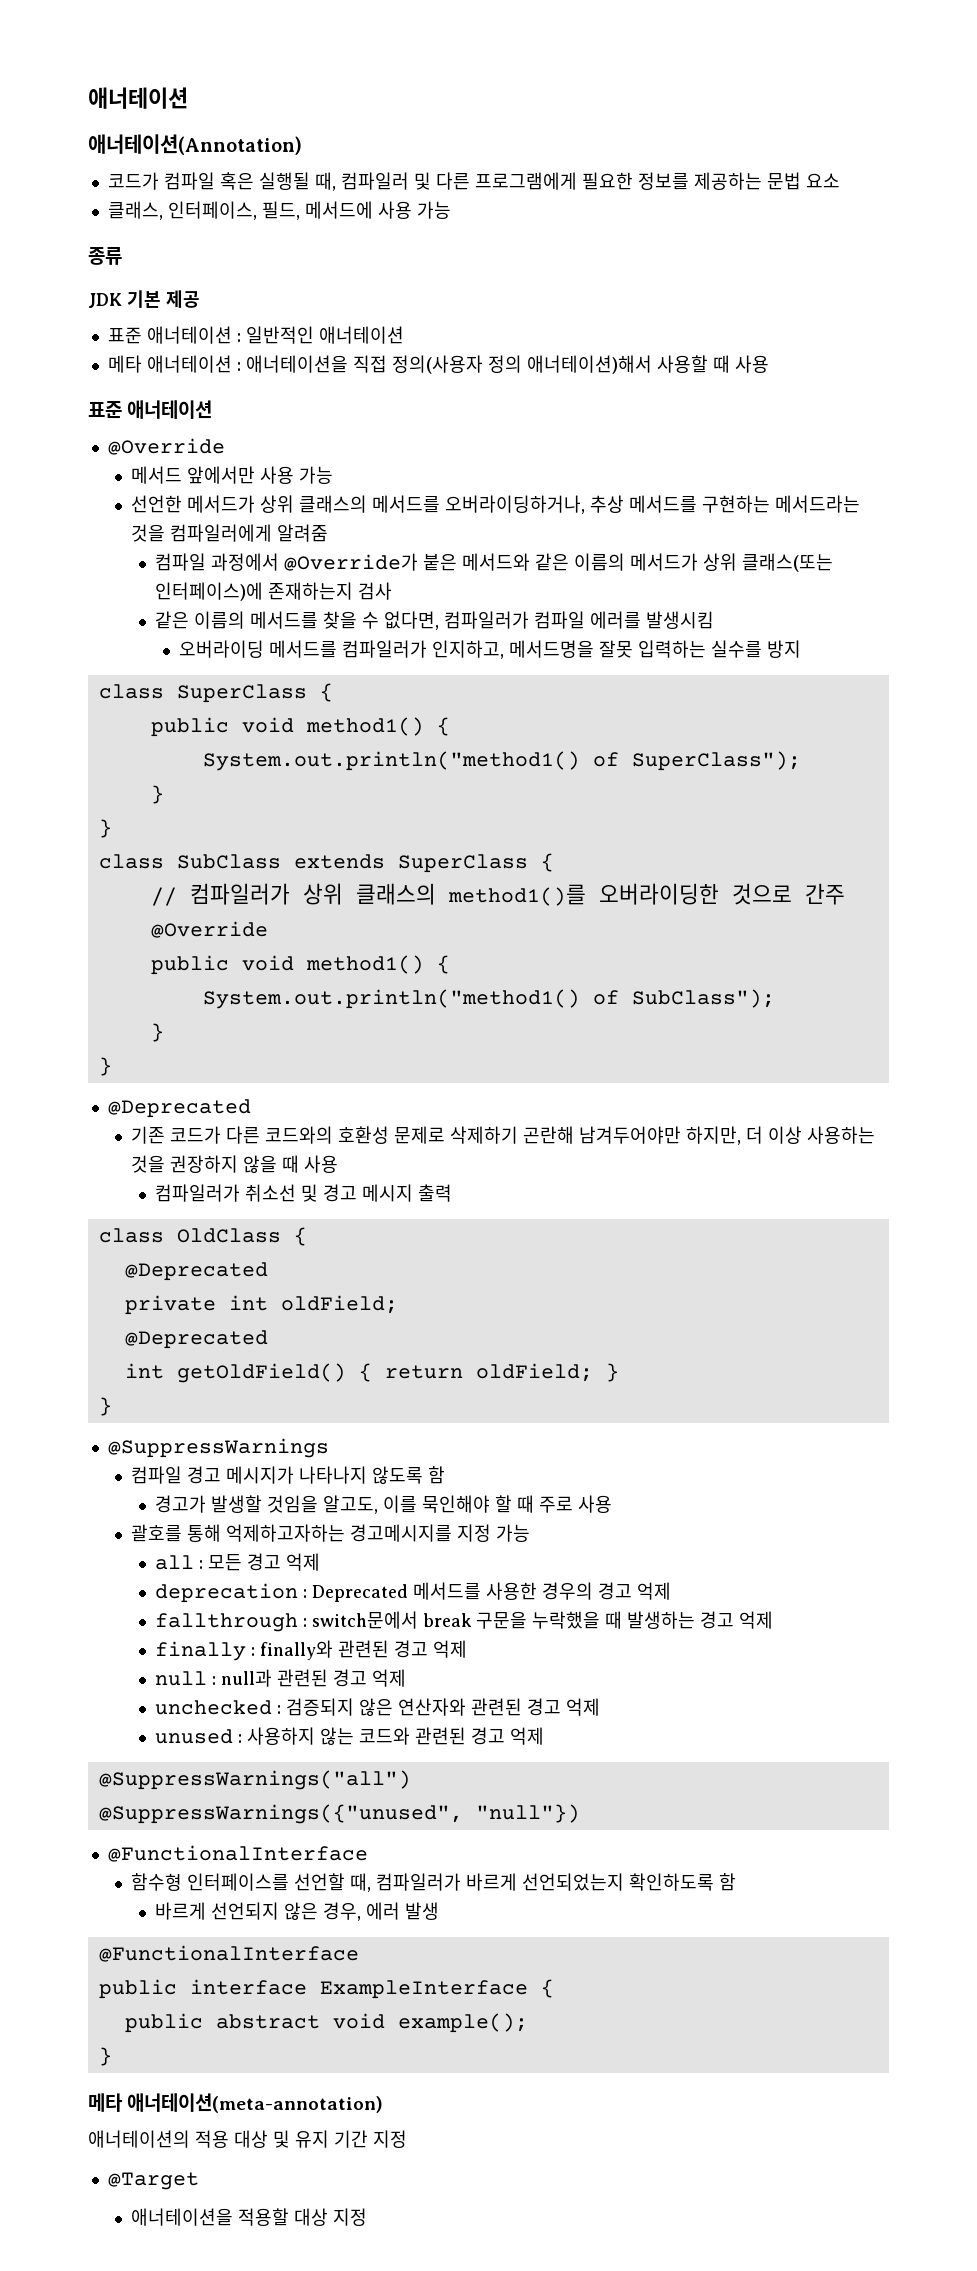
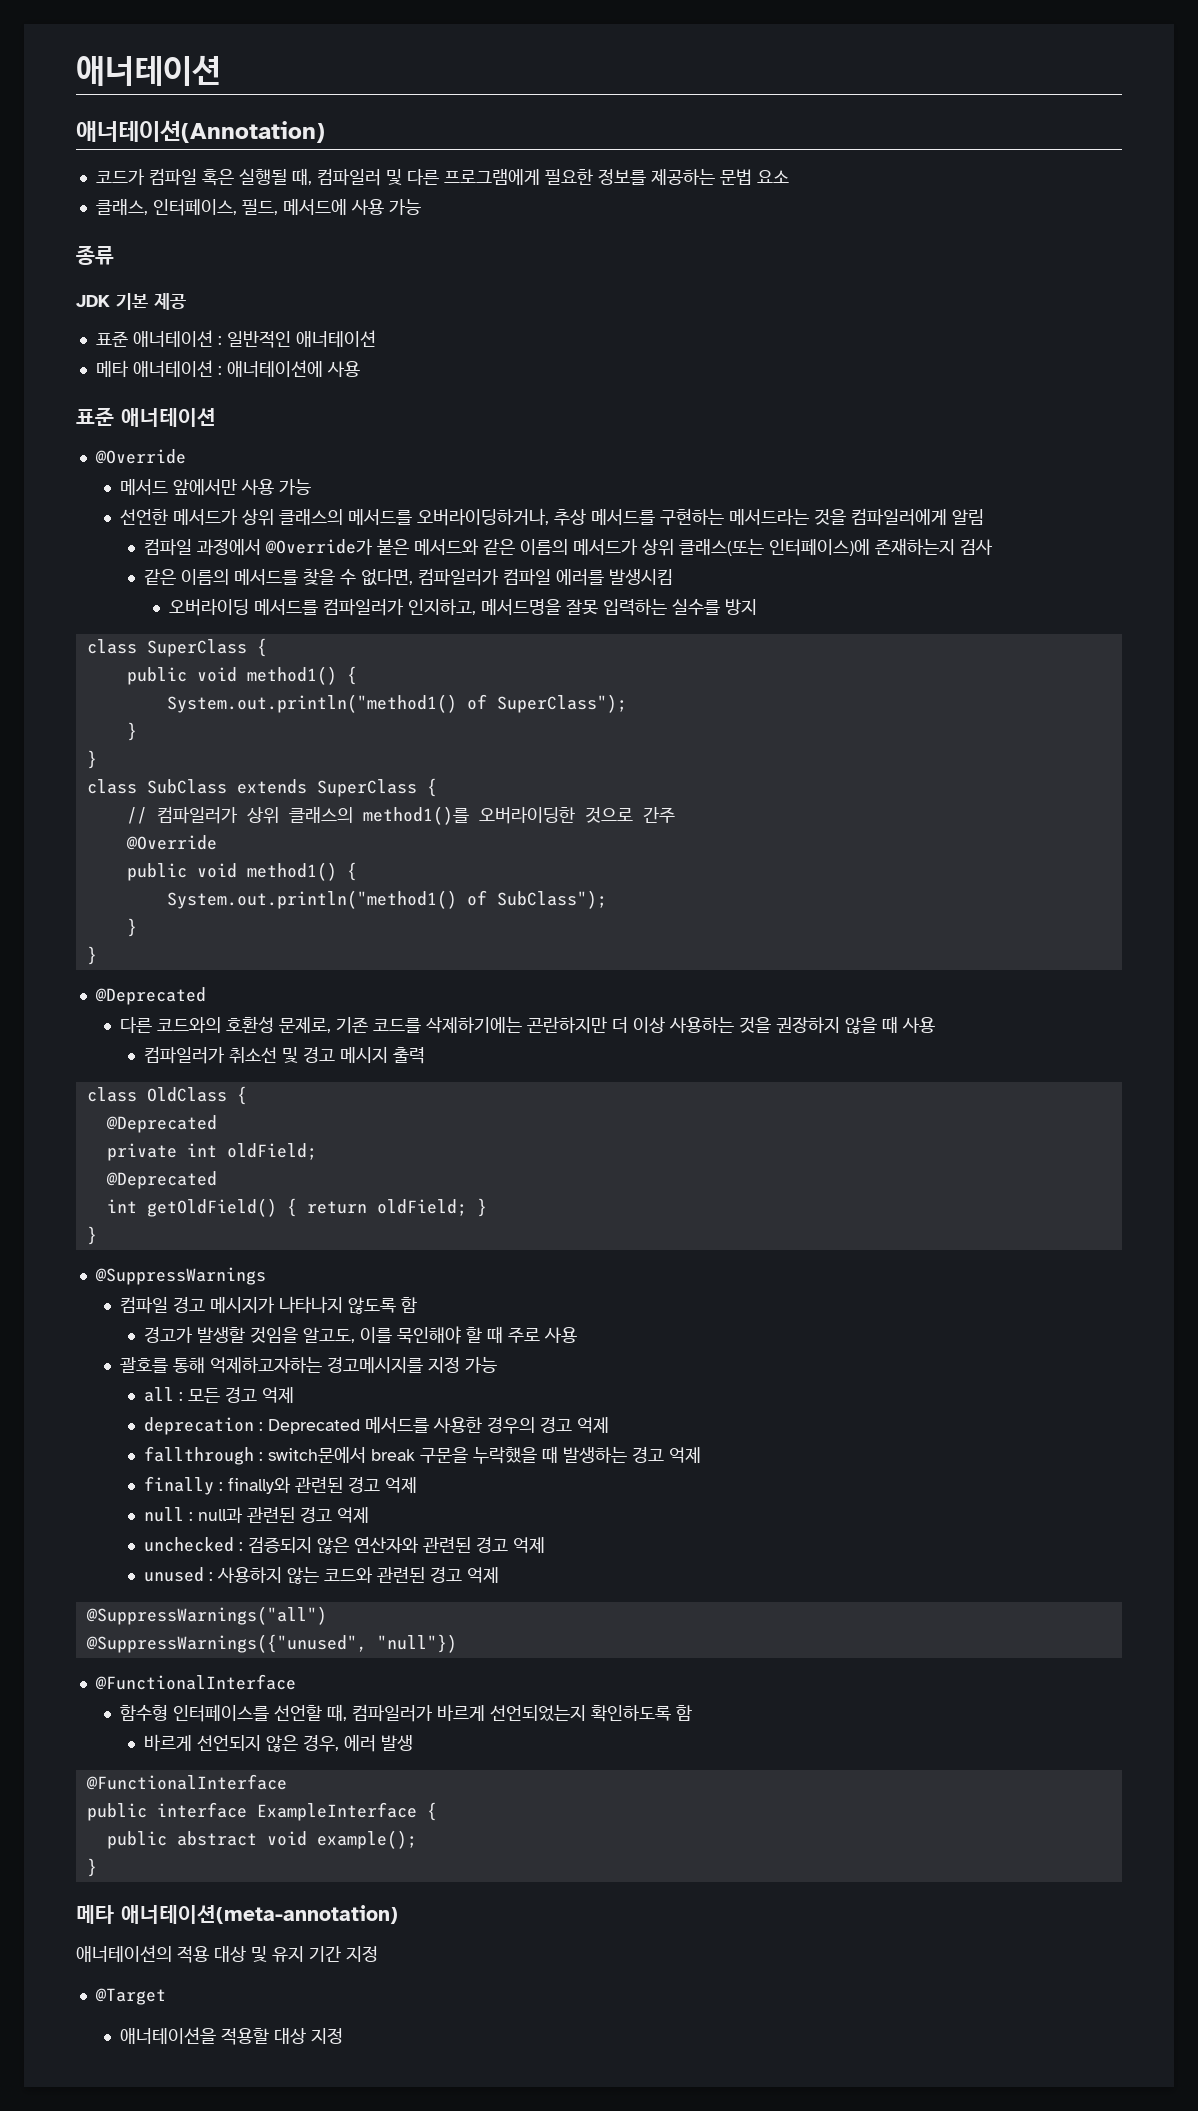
[245,355,730,374] 애너테이션을 직접 정의(사용자 정의 애너테이션)해서 사용할 때 -> [226,360,323,377] 애너테이션에
[277,524,329,542] 알려줌 -> [952,509,985,525] 알림
[131,1126,222,1144] 기존 코드가 -> (206, 996) none
[394,1126,742,1145] 문제로 삭제하기 곤란해 남겨두어야만 하지만, -> [279,1017,608,1033] 문제로, 기존 코드를 삭제하기에는 곤란하지만

